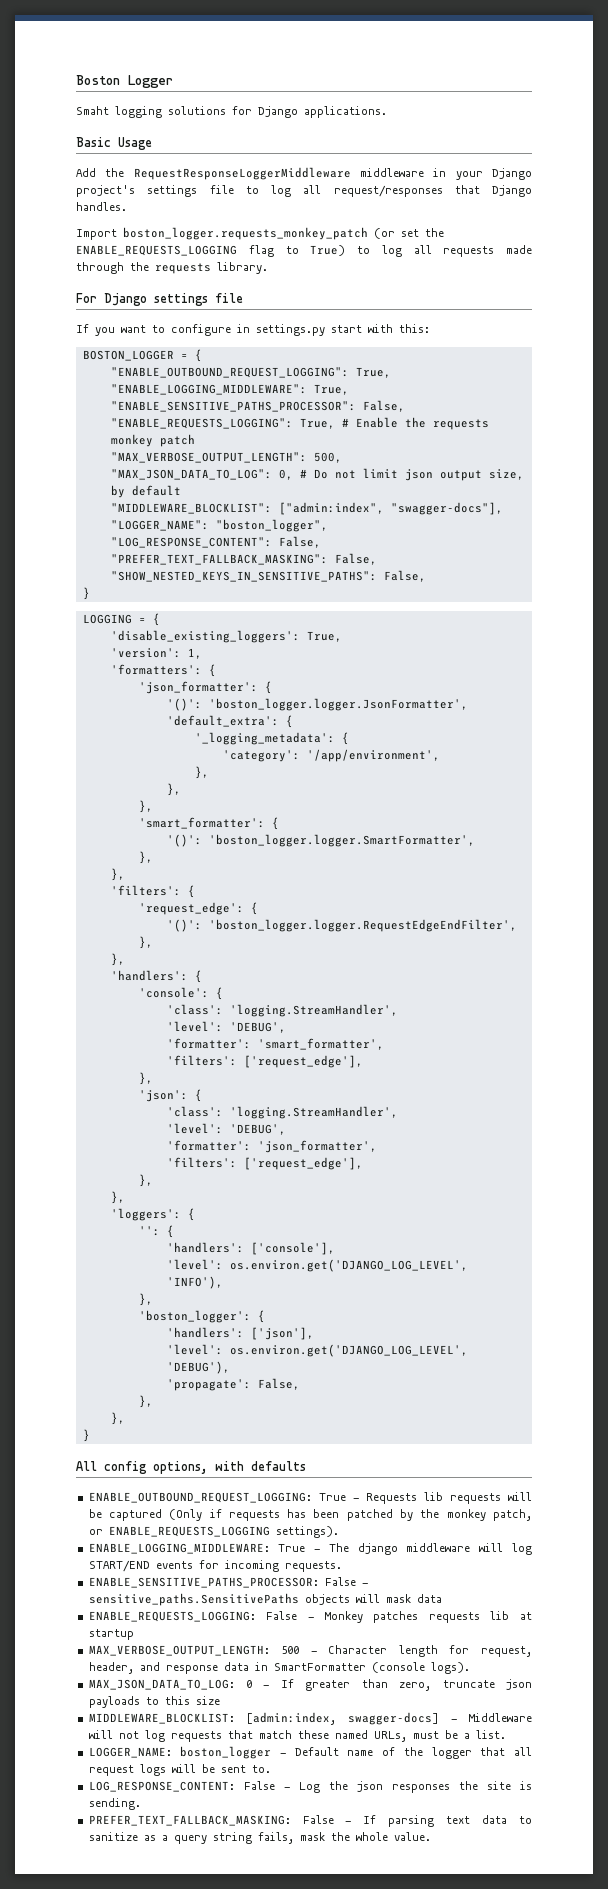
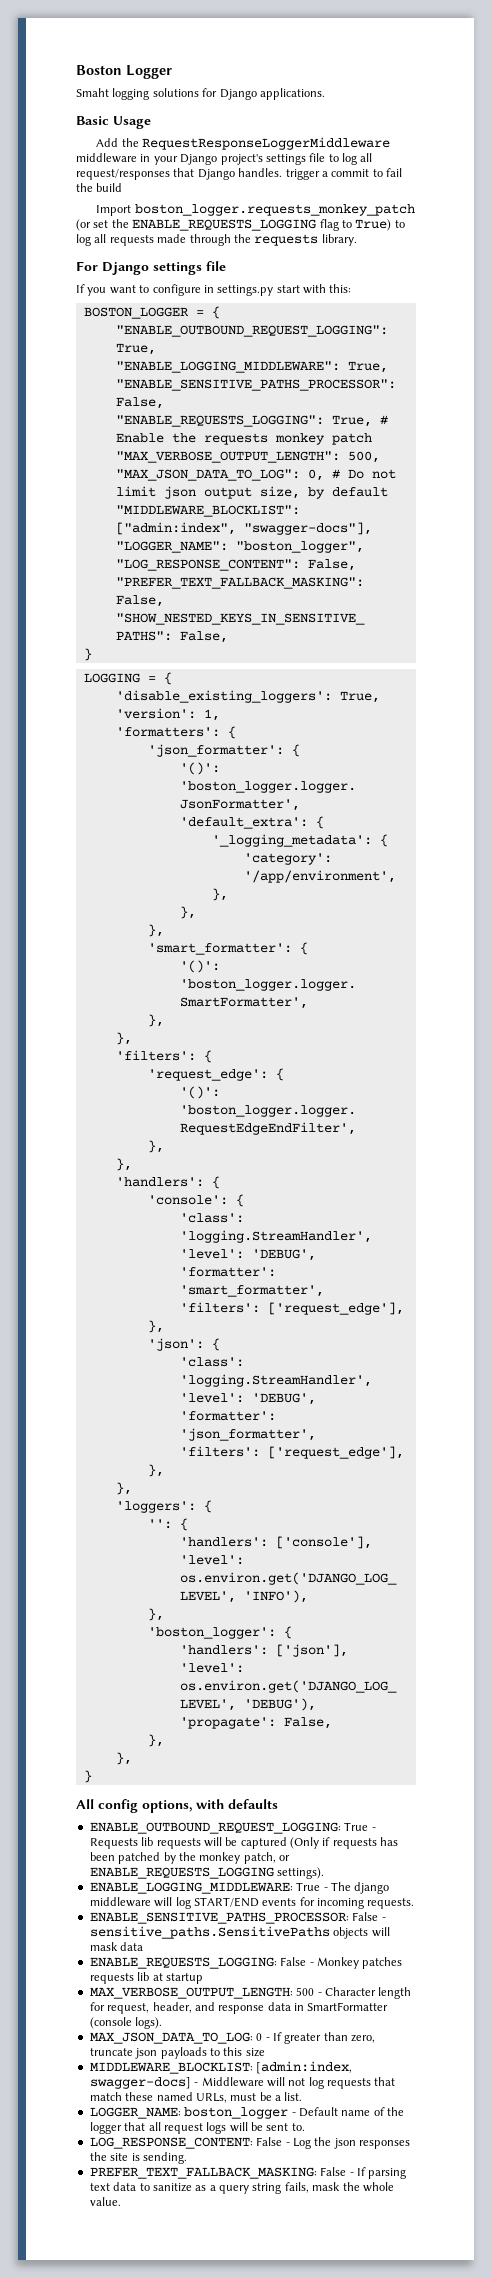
(127, 206) none -> [285,168,402,180] [76,183,123,192] trigger a commit to fail the build

